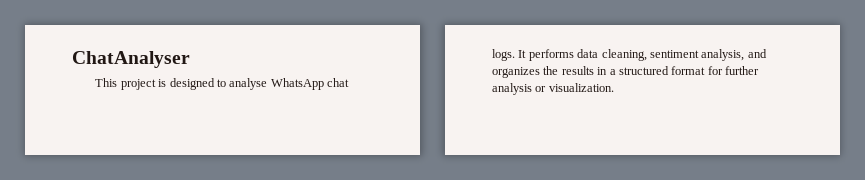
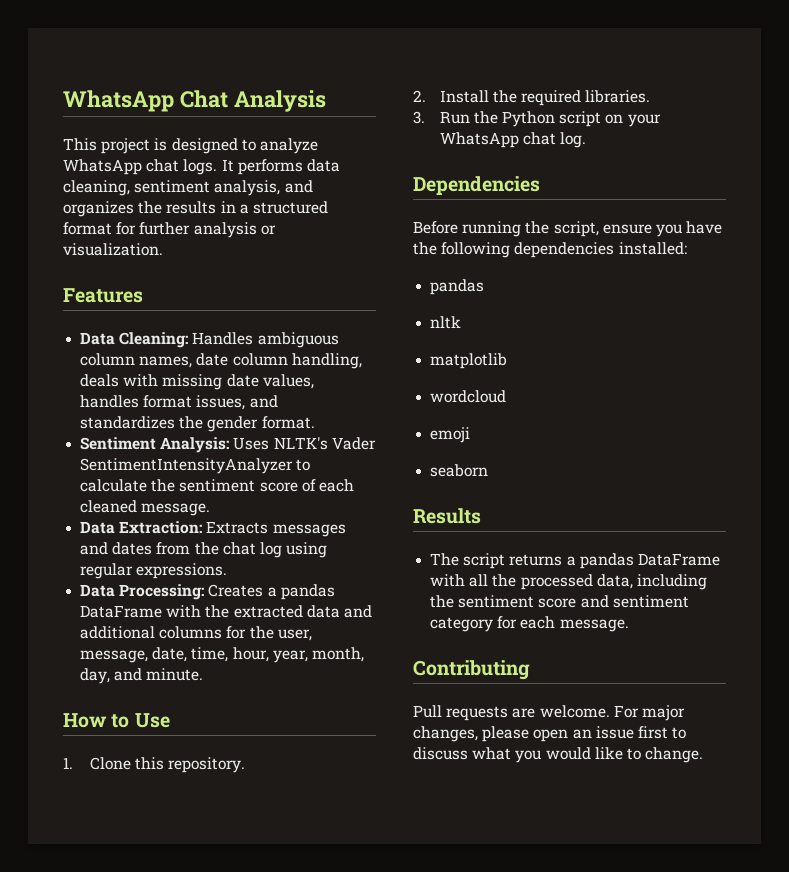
[72,51,190,68] ChatAnalyser -> [63,90,326,112] WhatsApp Chat Analysis
[229,78,268,90] analyse -> [259,138,318,154] analyze
(614, 87) none -> [63,288,143,303] [80,332,339,348] [80,353,362,369] [80,374,314,390] [80,395,278,410] [80,416,315,432] [80,437,376,453] [80,458,311,474] [80,479,354,492] [80,500,211,516] [80,521,346,537] [80,542,328,558] [80,563,228,579] [80,584,335,600] [80,605,372,618] [80,626,312,641] [80,647,364,663] [80,668,204,684] [63,713,170,728] [63,757,246,773] [413,90,651,106] [413,111,661,127] [439,132,587,148] [413,176,540,195] [413,221,723,237] [413,242,687,258] [430,279,485,295] [430,316,462,329] [430,353,508,369] [430,390,507,403] [430,427,471,443] [430,464,489,477] [413,508,481,524] [430,553,720,569] [430,574,707,590] [430,595,689,608] [430,616,629,632] [413,660,530,680] [413,705,685,721] [413,726,687,742] [413,747,704,763] // Features // Data Cleaning: Handles ambiguous column names, date column handling, deals with missing date values, handles format issues, and standardizes the gender format. // Sentiment Analysis: Uses NLTK's Vader SentimentIntensityAnalyzer to calculate the sentiment score of each cleaned message. // Data Extraction: Extracts messages and dates from the chat log using regular expressions. // Data Processing: Creates a pandas DataFrame with the extracted data and additional columns for the user, message, date, time, hour, year, month, day, and minute. // How to Use // 1. Clone this repository. // 2. Install the required libraries. // 3. Run the Python script on your WhatsApp chat log. // Dependencies // Before running the script, ensure you have the following dependencies installed: // pandas // nltk // matplotlib // wordcloud // emoji // seaborn // Results // The script returns a pandas DataFrame with all the processed data, including the sentiment score and sentiment category for each message. // Contributing // Pull requests are welcome. For major changes, please open an issue first to discuss what you would like to change.

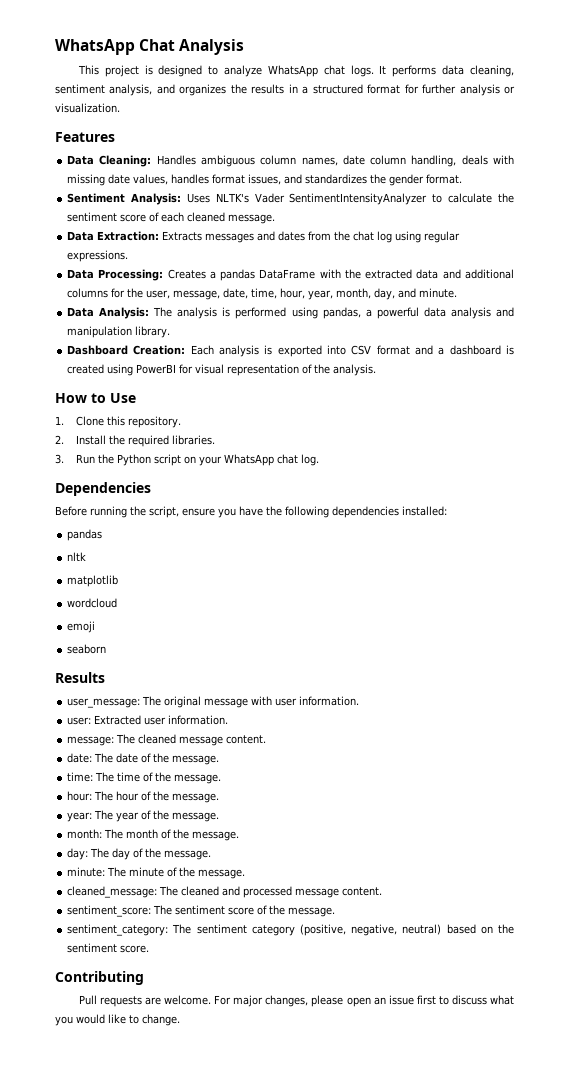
(204, 674) none -> [67,307,514,319] [67,326,171,338] [67,345,514,357] [67,364,377,376] // Data Analysis: The analysis is performed using pandas, a powerful data analysis and manipulation library. // Dashboard Creation: Each analysis is exported into CSV format and a dashboard is created using PowerBI for visual representation of the analysis.
[430,553,720,569] [430,574,707,590] [430,595,689,608] [430,616,629,632] The script returns a pandas DataFrame with all the processed data, including the sentiment score and sentiment category for each message. -> [67,696,360,708] [67,715,229,725] [67,734,267,746] [67,753,220,765] [67,772,222,784] [67,791,220,803] [67,810,220,822] [67,829,240,841] [67,848,212,860] [67,867,246,879] [67,886,383,898] [67,905,336,917] [67,924,514,936] [67,943,150,953] user_message: The original message with user information. // user: Extracted user information. // message: The cleaned message content. // date: The date of the message. // time: The time of the message. // hour: The hour of the message. // year: The year of the message. // month: The month of the message. // day: The day of the message. // minute: The minute of the message. // cleaned_message: The cleaned and processed message content. // sentiment_score: The sentiment score of the message. // sentiment_category: The sentiment category (positive, negative, neutral) based on the sentiment score.

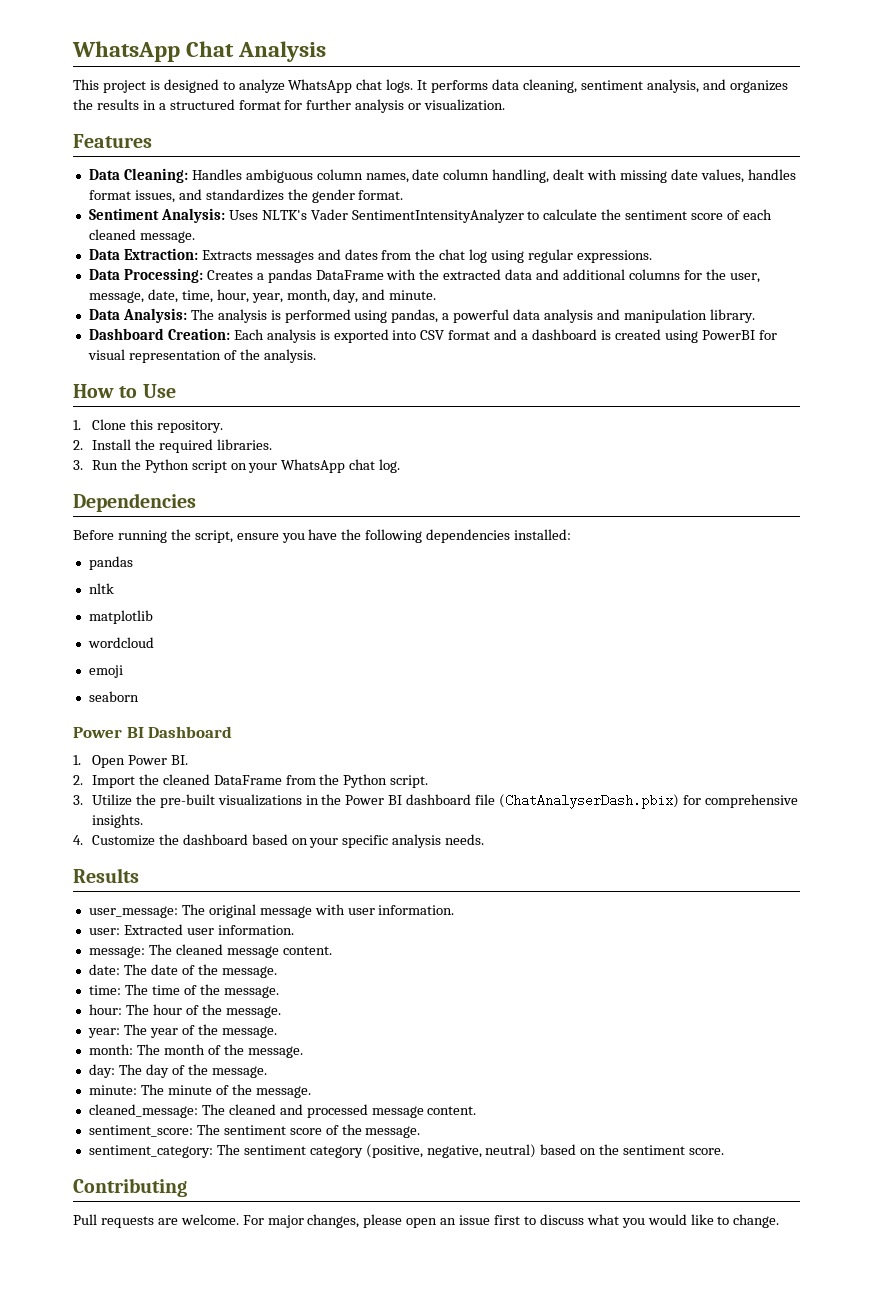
[461,155,488,165] deals -> [553,169,585,180] dealt
(107, 649) none -> [73,726,233,738] [73,755,188,768] [73,774,429,788] [73,794,798,809] [91,814,143,828] [73,834,485,848] // Power BI Dashboard // 1. Open Power BI. // 2. Import the cleaned DataFrame from the Python script. // 3. Utilize the pre-built visualizations in the Power BI dashboard file (ChatAnalyserDash.pbix) for comprehensive insights. // 4. Customize the dashboard based on your specific analysis needs.

